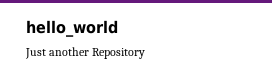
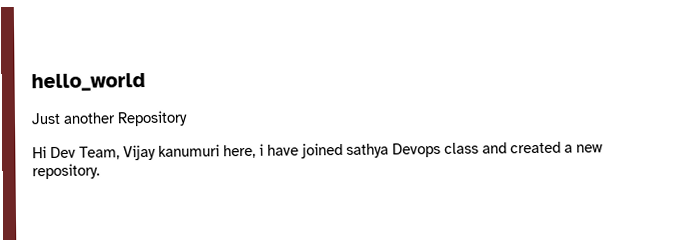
(146, 53) none -> [32,141,603,161] [32,163,100,180] // Hi Dev Team, Vijay kanumuri here, i have joined sathya Devops class and created a new repository.

